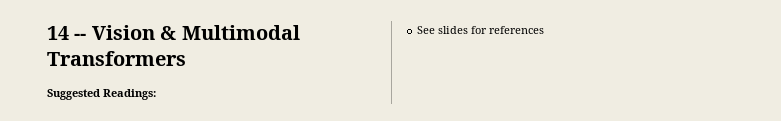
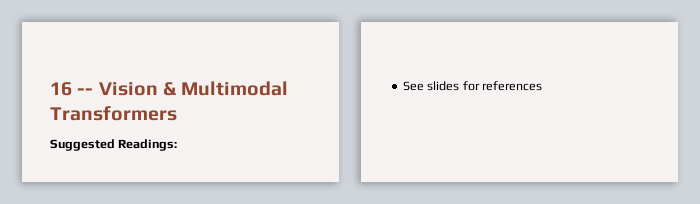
[47,26,69,40] 14 -> [50,82,72,96] 16

